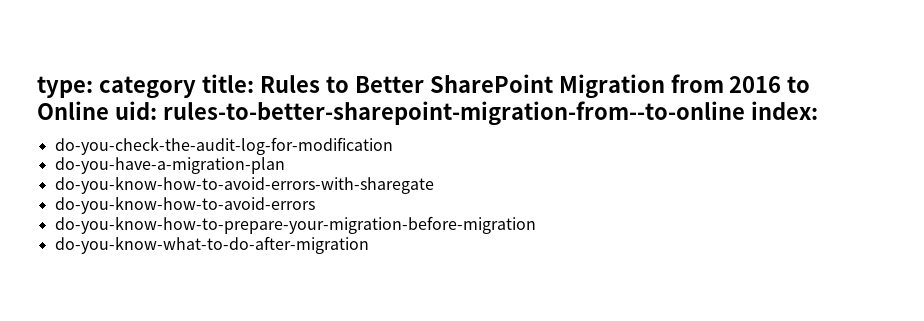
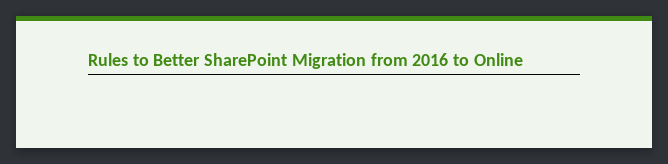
[37,74,254,99] type: category title: -> (88, 59) none
[114,101,818,126] [54,137,393,155] [54,157,285,174] [54,176,434,194] [54,196,315,214] [54,216,536,234] [54,236,369,254] uid: rules-to-better-sharepoint-migration-from--to-online index: // do-you-check-the-audit-log-for-modification // do-you-have-a-migration-plan // do-you-know-how-to-avoid-errors-with-sharegate // do-you-know-how-to-avoid-errors // do-you-know-how-to-prepare-your-migration-before-migration // do-you-know-what-to-do-after-migration -> (523, 59) none

